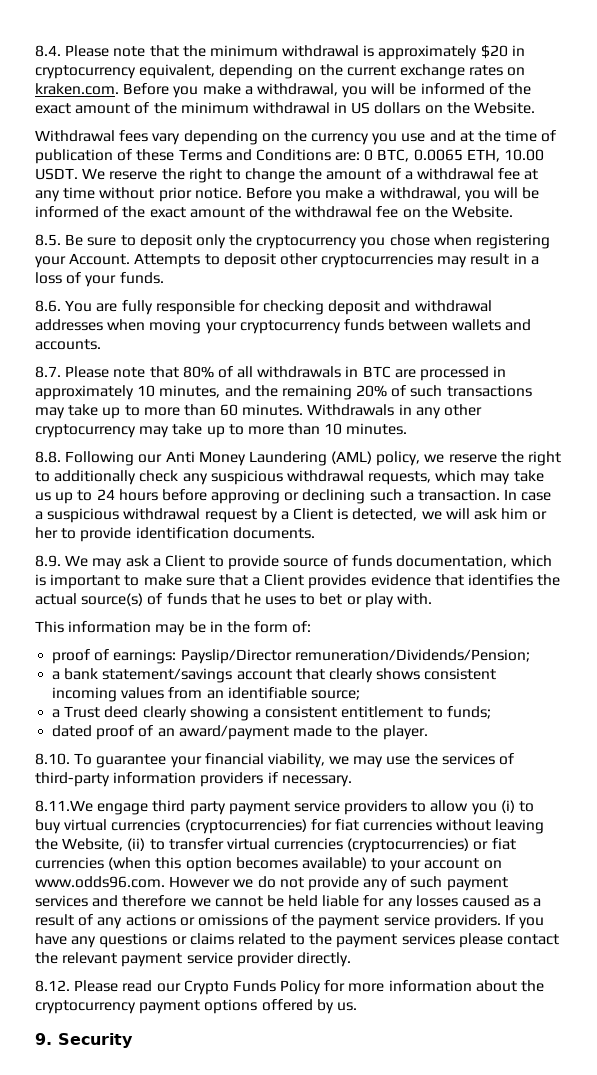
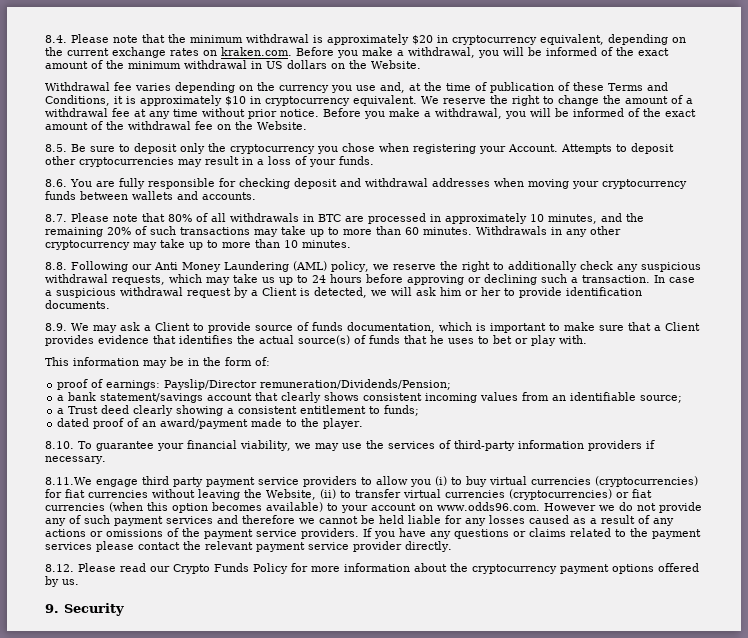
[119,130,181,145] fees vary -> [114,82,171,91] fee varies
[429,130,456,142] and -> [380,82,405,93] and,
[255,149,545,162] [35,168,78,180] Conditions are: 0 BTC, 0.0065 ETH, 10.00 USDT. -> [45,95,417,106] Conditions, it is approximately $10 in cryptocurrency equivalent.

